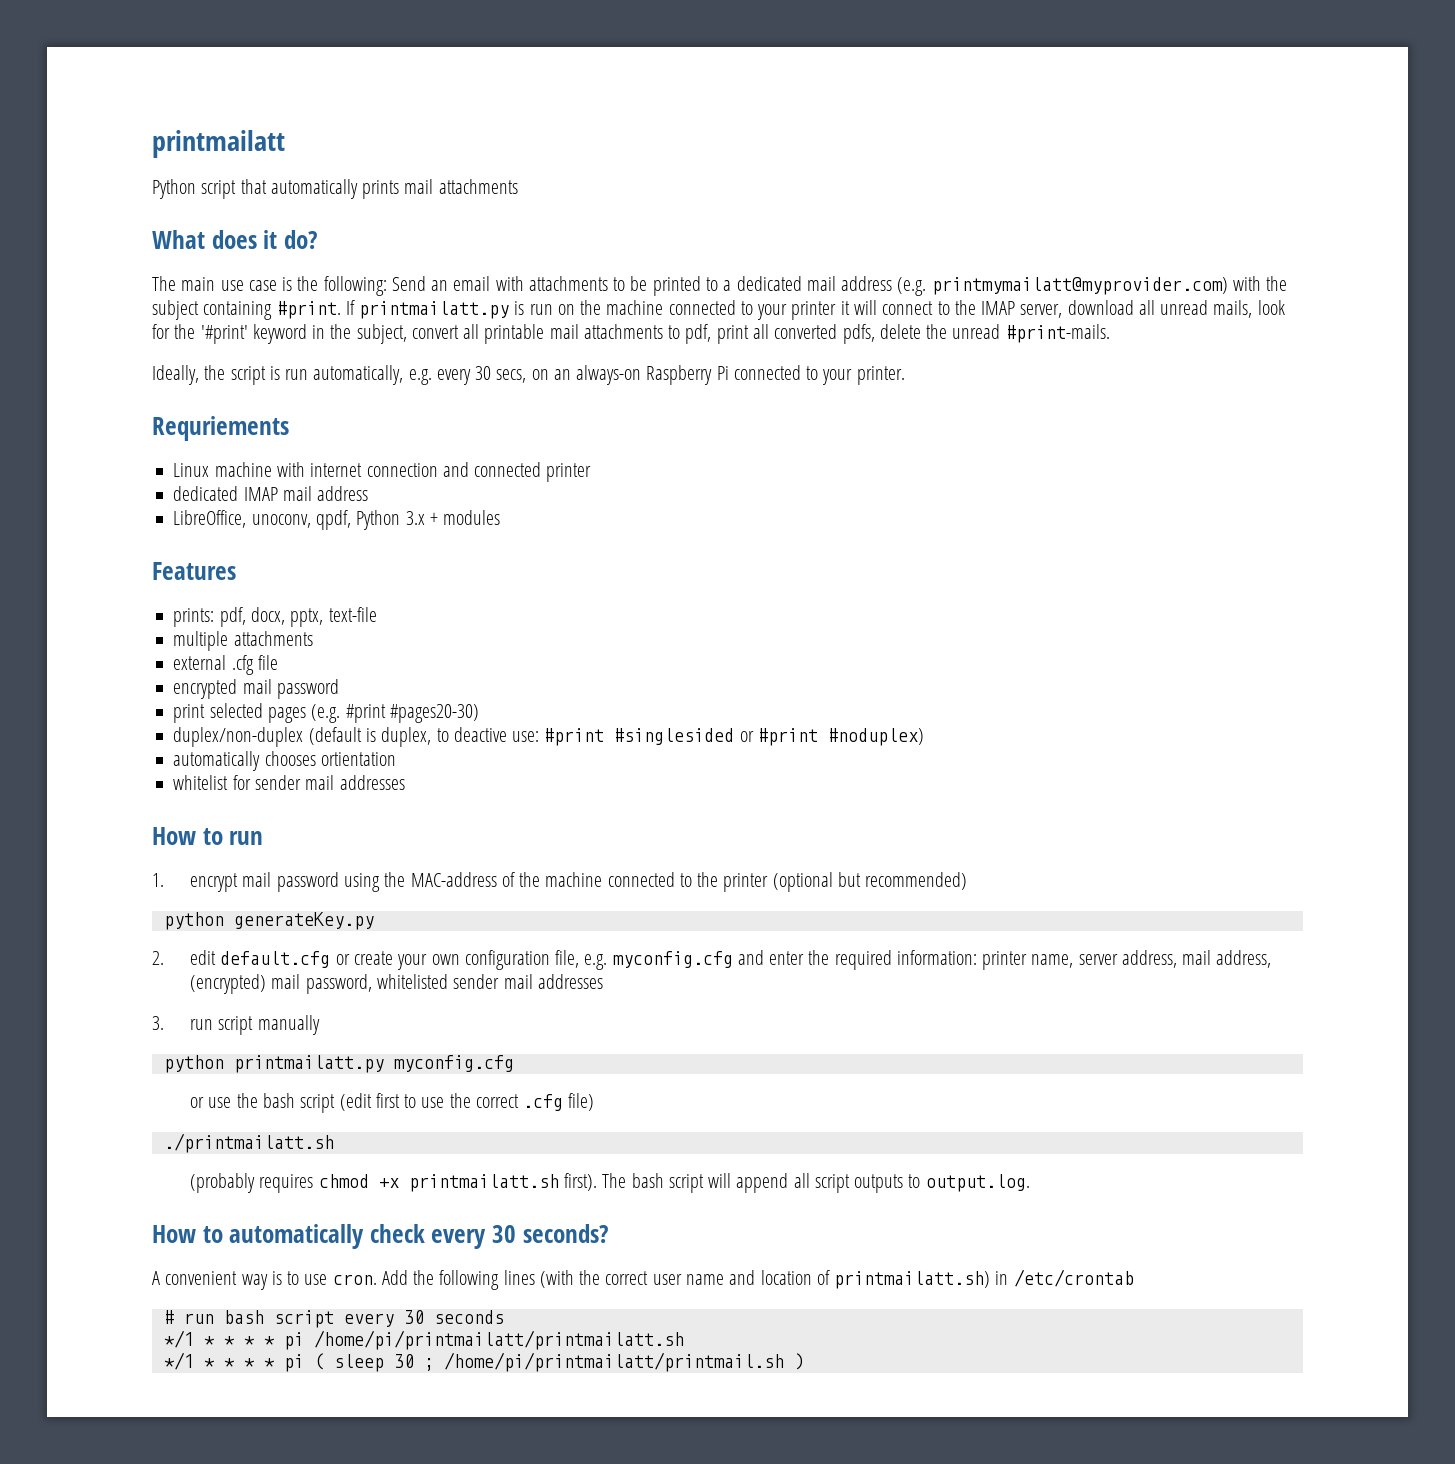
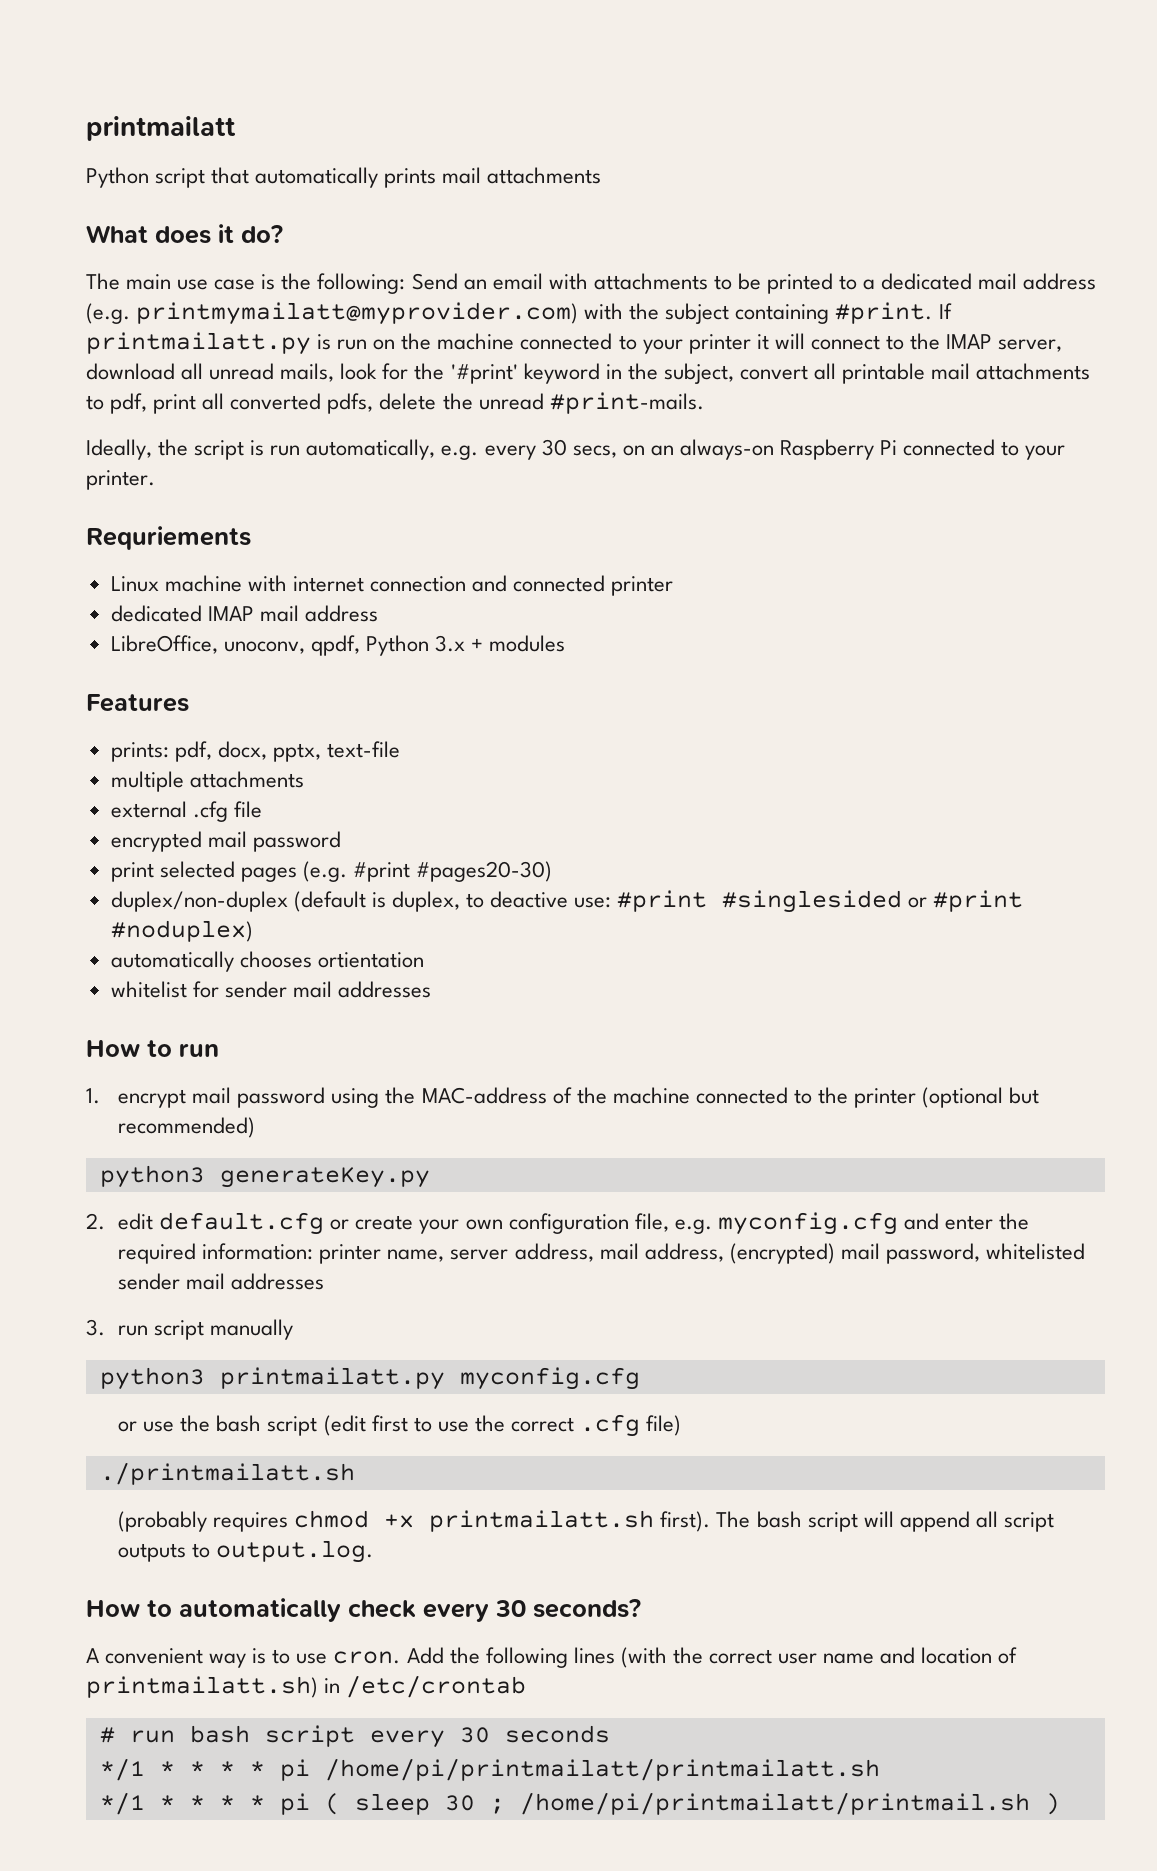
[163,912,224,930] python -> [99,1165,205,1188] python3
[163,1055,224,1073] python -> [99,1367,205,1390] python3

